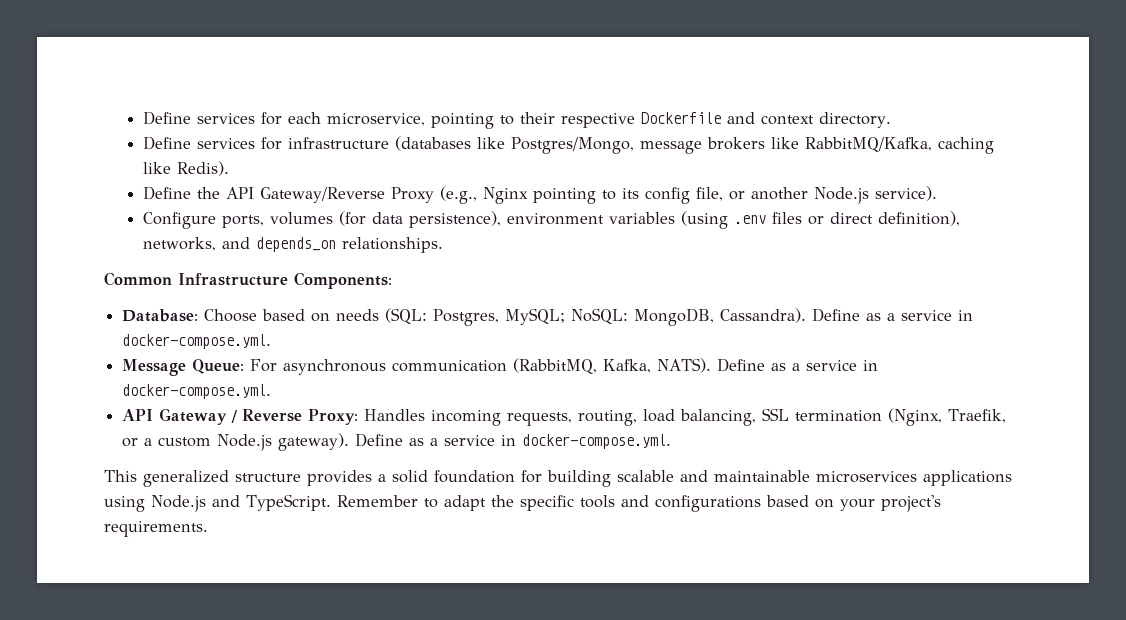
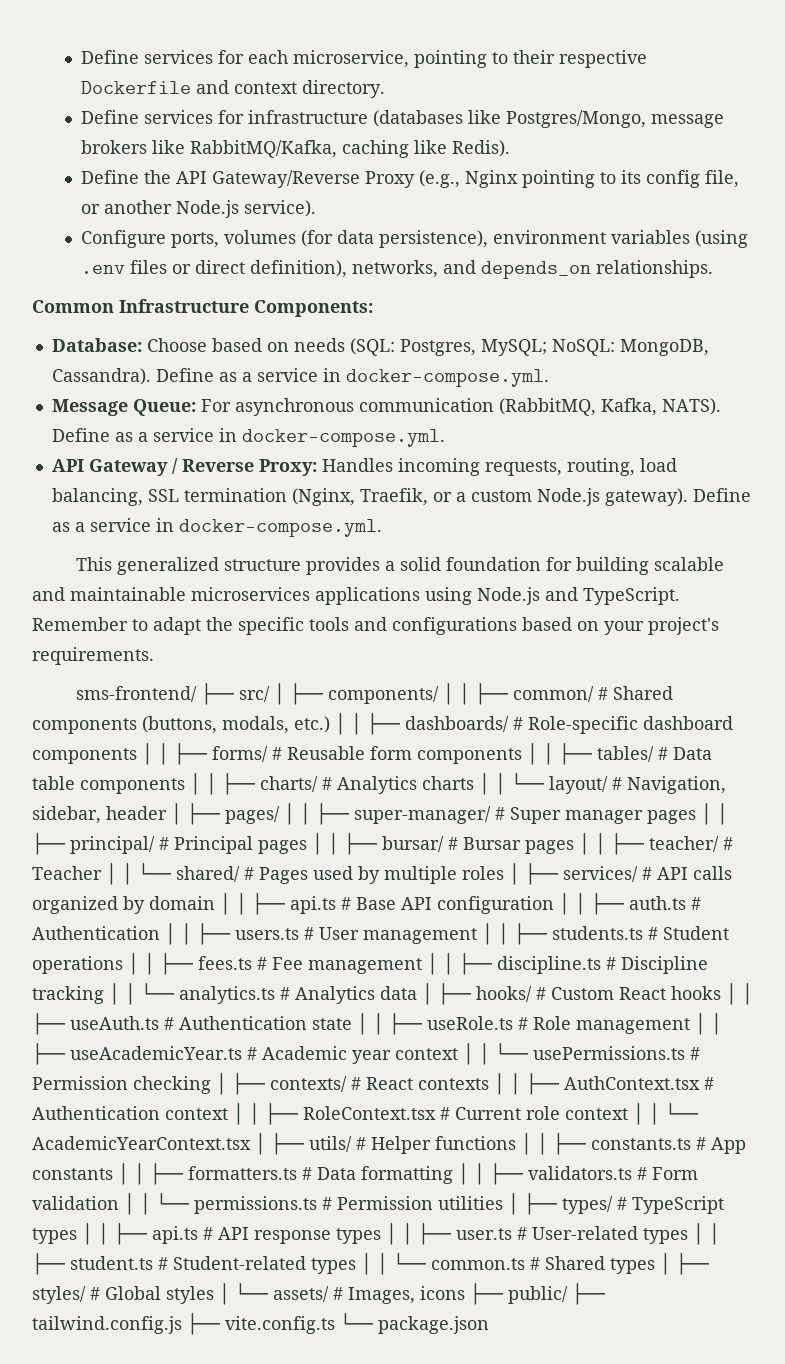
(208, 529) none -> [75,683,673,705] [32,713,733,735] [32,743,712,765] [32,773,726,795] [32,803,728,825] [32,833,733,855] [32,863,732,885] [32,893,701,915] [32,923,729,945] [32,953,708,975] [32,983,753,1005] [32,1013,722,1035] [32,1043,700,1065] [32,1073,714,1095] [32,1103,699,1125] [32,1133,746,1155] [32,1163,698,1185] [32,1193,724,1215] [32,1223,720,1245] [32,1253,710,1275] [32,1283,606,1305] [32,1313,489,1335] // sms-frontend/ ├── src/ │ ├── components/ │ │ ├── common/ # Shared components (buttons, modals, etc.) │ │ ├── dashboards/ # Role-specific dashboard components │ │ ├── forms/ # Reusable form components │ │ ├── tables/ # Data table components │ │ ├── charts/ # Analytics charts │ │ └── layout/ # Navigation, sidebar, header │ ├── pages/ │ │ ├── super-manager/ # Super manager pages │ │ ├── principal/ # Principal pages │ │ ├── bursar/ # Bursar pages │ │ ├── teacher/ # Teacher │ │ └── shared/ # Pages used by multiple roles │ ├── services/ # API calls organized by domain │ │ ├── api.ts # Base API configuration │ │ ├── auth.ts # Authentication │ │ ├── users.ts # User management │ │ ├── students.ts # Student operations │ │ ├── fees.ts # Fee management │ │ ├── discipline.ts # Discipline tracking │ │ └── analytics.ts # Analytics data │ ├── hooks/ # Custom React hooks │ │ ├── useAuth.ts # Authentication state │ │ ├── useRole.ts # Role management │ │ ├── useAcademicYear.ts # Academic year context │ │ └── usePermissions.ts # Permission checking │ ├── contexts/ # React contexts │ │ ├── AuthContext.tsx # Authentication context │ │ ├── RoleContext.tsx # Current role context │ │ └── AcademicYearContext.tsx │ ├── utils/ # Helper functions │ │ ├── constants.ts # App constants │ │ ├── formatters.ts # Data formatting │ │ ├── validators.ts # Form validation │ │ └── permissions.ts # Permission utilities │ ├── types/ # TypeScript types │ │ ├── api.ts # API response types │ │ ├── user.ts # User-related types │ │ ├── student.ts # Student-related types │ │ └── common.ts # Shared types │ ├── styles/ # Global styles │ └── assets/ # Images, icons ├── public/ ├── tailwind.config.js ├── vite.config.ts └── package.json

